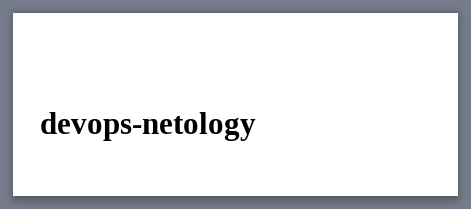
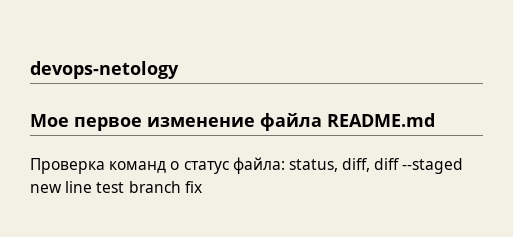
(256, 126) none -> [30,113,435,131] [30,157,464,174] [30,181,202,193] // Мое первое изменение файла README.md // Проверка команд о статус файла: status, diff, diff --staged new line test branch fix

